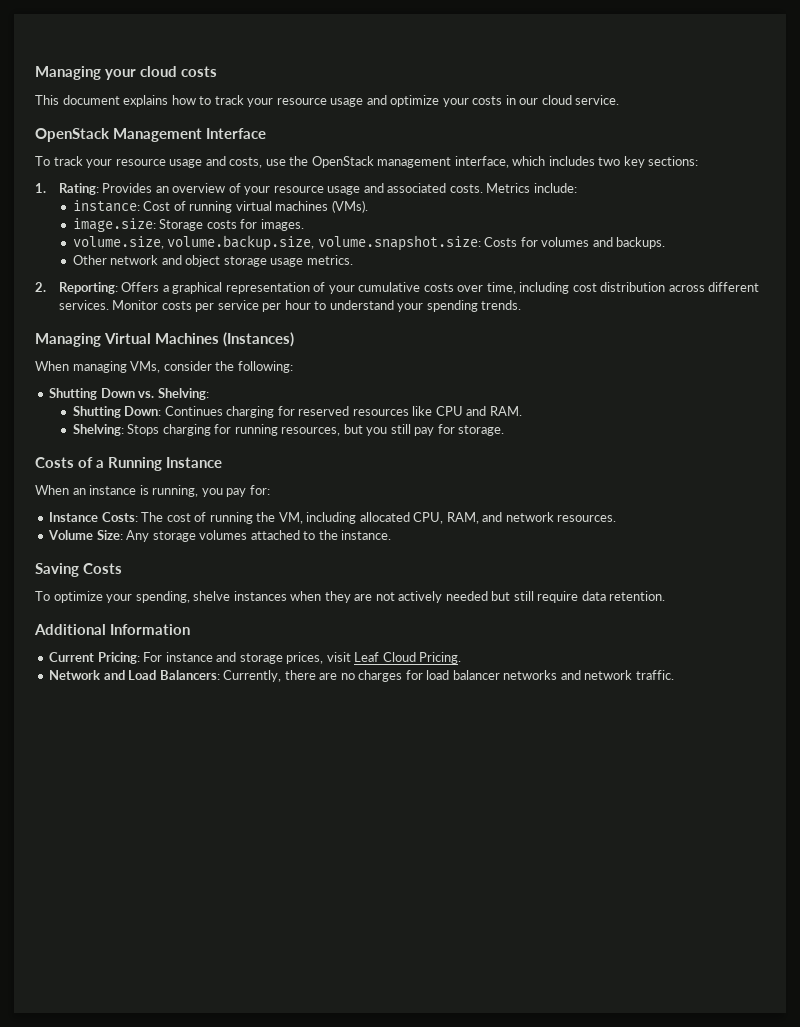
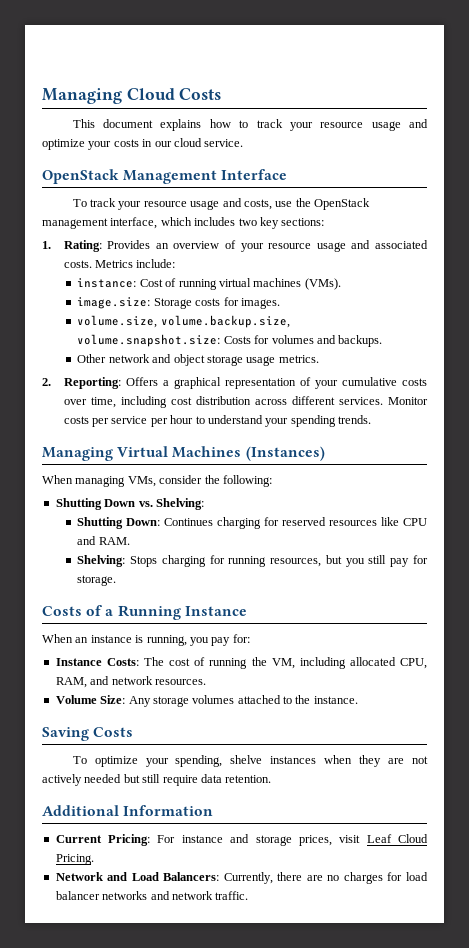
[35,66,218,80] Managing your cloud costs -> [42,88,222,104] Managing Cloud Costs

